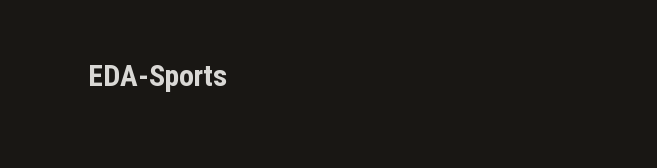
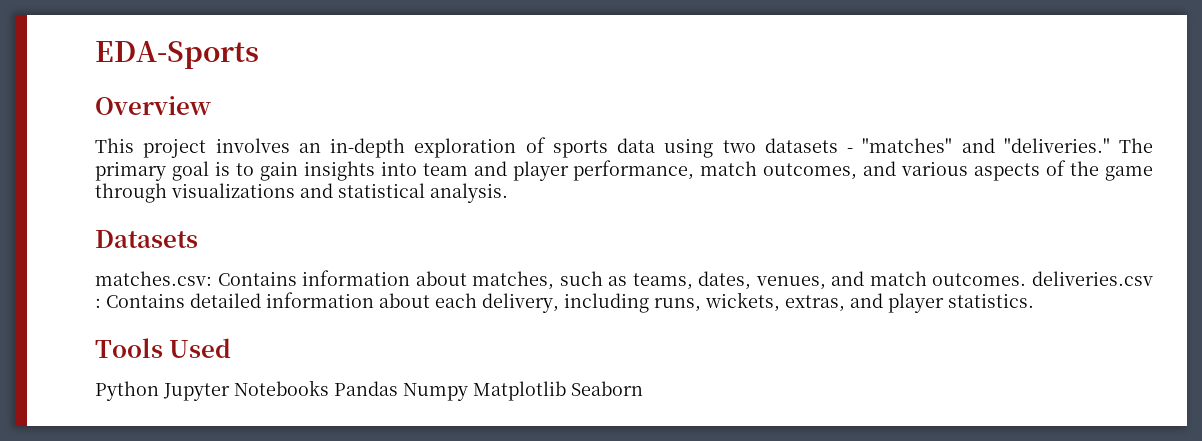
(227, 78) none -> [95,96,211,115] [95,137,1153,158] [95,160,1154,181] [95,183,508,203] [95,230,198,248] [95,270,1153,290] [95,292,1034,313] [95,338,232,358] [95,380,643,401] // Overview // This project involves an in-depth exploration of sports data using two datasets - "matches" and "deliveries." The primary goal is to gain insights into team and player performance, match outcomes, and various aspects of the game through visualizations and statistical analysis. // Datasets // matches.csv: Contains information about matches, such as teams, dates, venues, and match outcomes. deliveries.csv : Contains detailed information about each delivery, including runs, wickets, extras, and player statistics. // Tools Used // Python Jupyter Notebooks Pandas Numpy Matplotlib Seaborn

